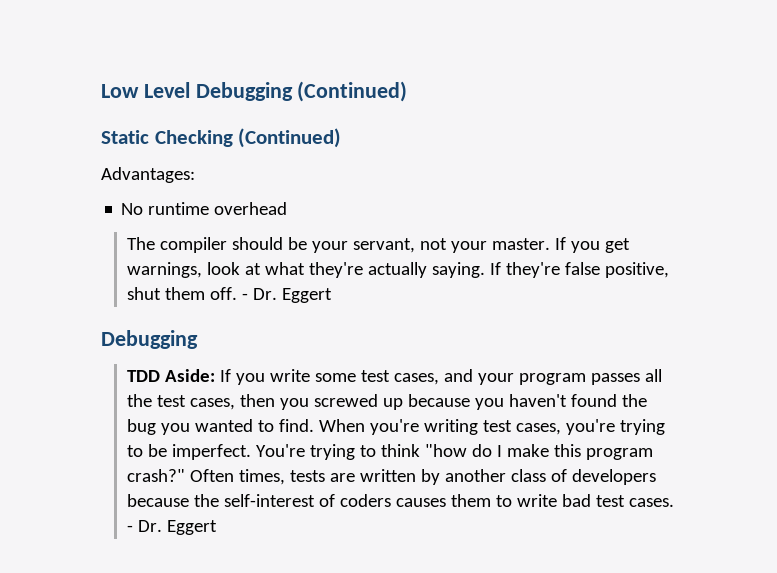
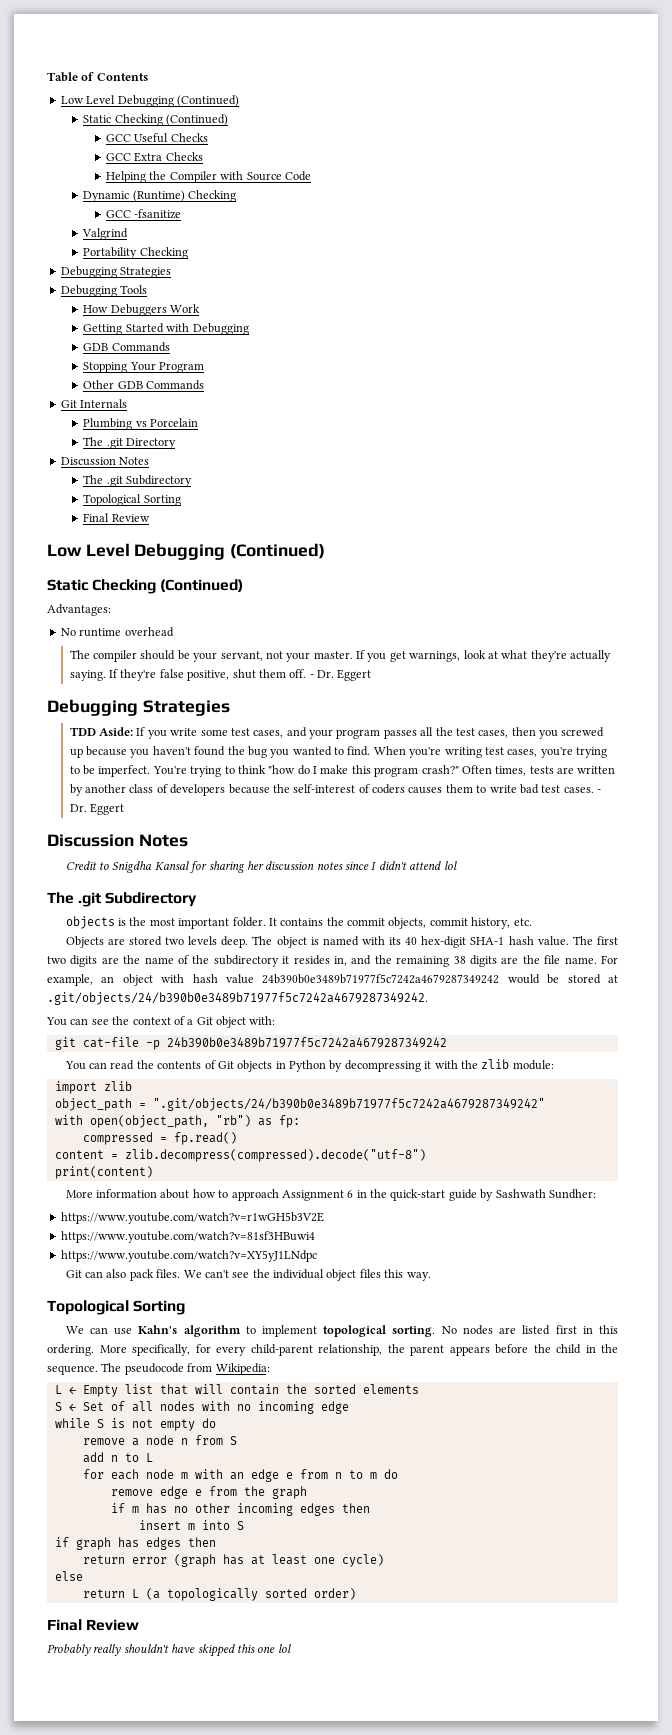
(101, 91) none -> [47,72,148,82] [60,95,239,107] [83,114,229,126] [106,133,208,143] [106,152,203,162] [106,171,311,183] [83,190,237,202] [106,209,182,219] [82,228,129,240] [83,247,188,259] [60,266,172,278] [60,285,148,297] [83,304,201,316] [83,323,249,335] [83,342,170,352] [83,362,205,373] [83,380,205,390] [60,399,128,408] [83,418,199,430] [83,437,177,449] [60,457,150,466] [83,475,193,487] [83,494,181,506] [83,513,150,522] Table of Contents // Low Level Debugging (Continued) // Static Checking (Continued) // GCC Useful Checks // GCC Extra Checks // Helping the Compiler with Source Code // Dynamic (Runtime) Checking // GCC -fsanitize // Valgrind // Portability Checking // Debugging Strategies // Debugging Tools // How Debuggers Work // Getting Started with Debugging // GDB Commands // Stopping Your Program // Other GDB Commands // Git Internals // Plumbing vs Porcelain // The .git Directory // Discussion Notes // The .git Subdirectory // Topological Sorting // Final Review //
(198, 339) none -> [142,700,230,716] Strategies
(217, 527) none -> [47,834,188,847] [65,861,457,873] [47,892,198,907] [65,916,532,929] [65,936,618,948] [47,955,618,967] [47,974,618,986] [47,992,428,1005] [46,1016,276,1028] [54,1037,447,1050] [64,1059,554,1072] [54,1081,132,1094] [54,1098,545,1111] [54,1115,300,1128] [82,1132,237,1145] [54,1149,426,1162] [54,1166,153,1179] [65,1189,596,1201] [60,1212,324,1224] [60,1231,315,1243] [60,1250,317,1262] [65,1269,431,1281] [47,1300,186,1315] [65,1325,618,1337] [47,1344,618,1356] [47,1363,270,1375] [54,1384,419,1397] [54,1401,349,1414] [54,1418,216,1431] [82,1435,237,1446] [82,1452,153,1463] [82,1469,398,1482] [110,1486,307,1499] [110,1503,370,1516] [138,1520,244,1530] [54,1537,216,1550] [82,1554,384,1567] [54,1571,83,1581] [82,1588,356,1601] [47,1619,140,1631] [47,1644,291,1657] // Discussion Notes // Credit to Snigdha Kansal for sharing her discussion notes since I didn't attend lol // The .git Subdirectory // objects is the most important folder. It contains the commit objects, commit history, etc. // Objects are stored two levels deep. The object is named with its 40 hex-digit SHA-1 hash value. The first two digits are the name of the subdirectory it resides in, and the remaining 38 digits are the file name. For example, an object with hash value 24b390b0e3489b71977f5c7242a4679287349242 would be stored at .git/objects/24/b390b0e3489b71977f5c7242a4679287349242. // You can see the context of a Git object with: // git cat-file -p 24b390b0e3489b71977f5c7242a4679287349242 // You can read the contents of Git objects in Python by decompressing it with the zlib module: // import zlib // object_path = ".git/objects/24/b390b0e3489b71977f5c7242a4679287349242" // with open(object_path, "rb") as fp: // compressed = fp.read() // content = zlib.decompress(compressed).decode("utf-8") // print(content) // More information about how to approach Assignment 6 in the quick-start guide by Sashwath Sundher: // https://www.youtube.com/watch?v=r1wGH5b3V2E // https://www.youtube.com/watch?v=81sf3HBuwi4 // https://www.youtube.com/watch?v=XY5yJ1LNdpc // Git can also pack files. We can't see the individual object files this way. // Topological Sorting // We can use Kahn's algorithm to implement topological sorting. No nodes are listed first in this ordering. More specifically, for every child-parent relationship, the parent appears before the child in the sequence. The pseudocode from Wikipedia: // L ← Empty list that will contain the sorted elements // S ← Set of all nodes with no incoming edge // while S is not empty do // remove a node n from S // add n to L // for each node m with an edge e from n to m do // remove edge e from the graph // if m has no other incoming edges then // insert m into S // if graph has edges then // return error (graph has at least one cycle) // else // return L (a topologically sorted order) // Final Review // Probably really shouldn't have skipped this one lol

